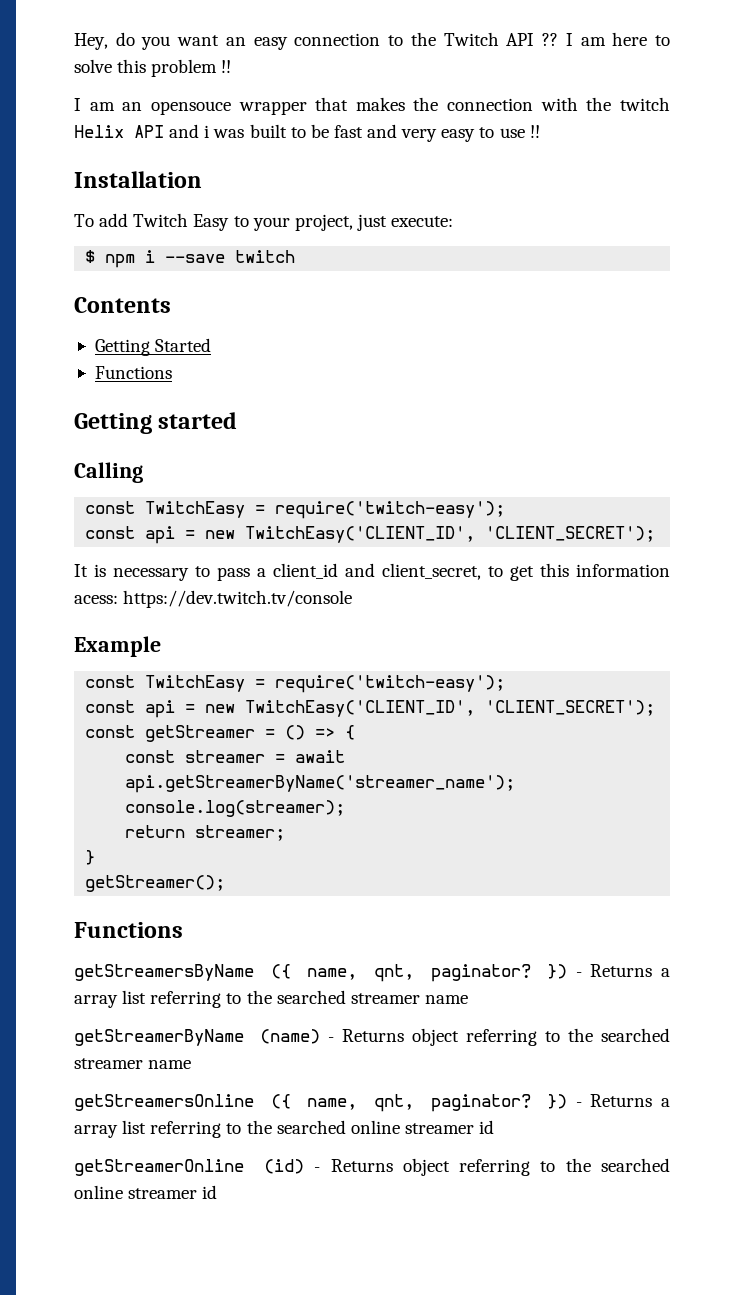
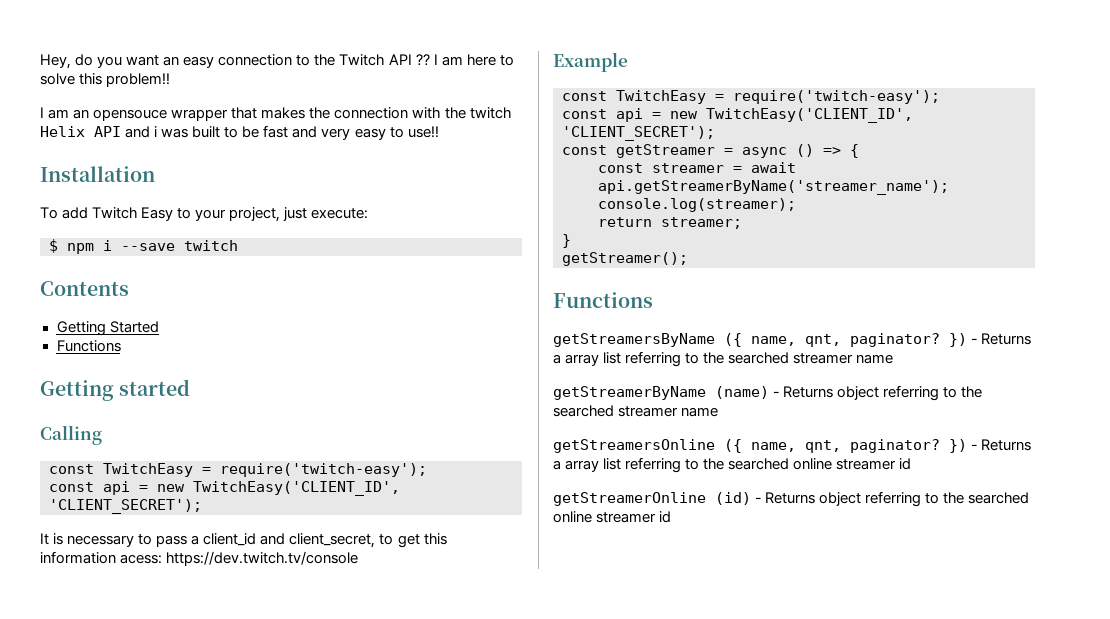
[151,59,232,77] problem !! -> [106,73,171,87] problem!!
[499,125,540,138] use !! -> [407,126,439,138] use!!
(276, 733) none -> [742,147,787,158] async

